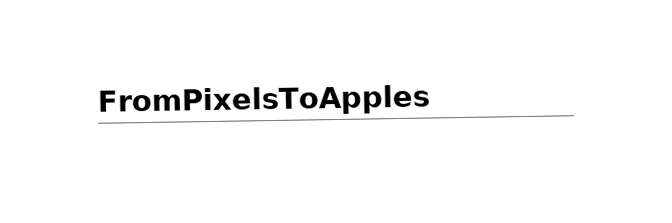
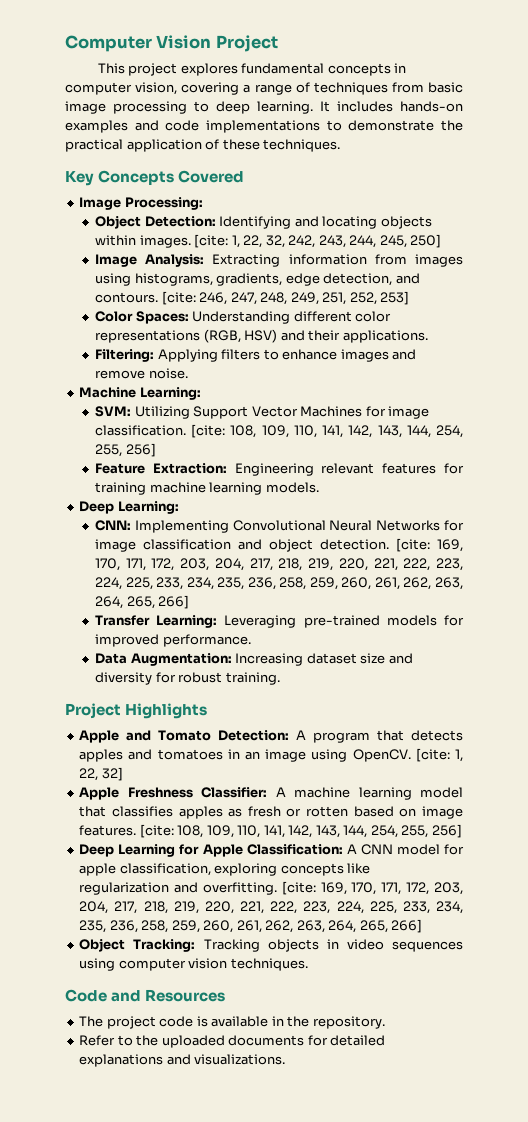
[97,84,431,118] FromPixelsToApples -> [65,35,278,52] [97,63,407,76] [65,82,463,95] [65,101,463,114] [65,120,464,133] [65,139,341,152] [65,170,245,186] [79,197,203,210] [95,215,432,229] [95,234,442,248] [95,254,464,267] [95,273,420,286] [95,291,410,305] [95,311,392,324] [95,329,428,343] [95,349,417,362] [95,368,188,379] [79,387,201,400] [95,406,430,419] [95,424,463,438] [95,443,156,457] [95,463,464,476] [95,482,319,495] [79,501,179,514] [95,520,464,533] [95,538,463,552] [95,558,463,571] [95,577,463,590] [95,595,190,609] [95,615,465,628] [95,634,251,647] [95,653,413,666] [95,672,280,685] [65,703,208,719] [79,730,463,743] [79,748,463,762] [79,767,123,781] [79,787,463,800] [79,806,463,819] [79,824,462,838] [79,844,464,857] [79,863,371,876] [79,881,463,895] [79,901,463,914] [79,919,423,933] [79,938,463,952] [79,958,308,971] [65,989,226,1002] [79,1016,385,1029] [79,1035,386,1048] [79,1054,286,1067] Computer Vision Project // This project explores fundamental concepts in computer vision, covering a range of techniques from basic image processing to deep learning. It includes hands-on examples and code implementations to demonstrate the practical application of these techniques. // Key Concepts Covered // Image Processing: // Object Detection: Identifying and locating objects within images. [cite: 1, 22, 32, 242, 243, 244, 245, 250] // Image Analysis: Extracting information from images using histograms, gradients, edge detection, and contours. [cite: 246, 247, 248, 249, 251, 252, 253] // Color Spaces: Understanding different color representations (RGB, HSV) and their applications. // Filtering: Applying filters to enhance images and remove noise. // Machine Learning: // SVM: Utilizing Support Vector Machines for image classification. [cite: 108, 109, 110, 141, 142, 143, 144, 254, 255, 256] // Feature Extraction: Engineering relevant features for training machine learning models. // Deep Learning: // CNN: Implementing Convolutional Neural Networks for image classification and object detection. [cite: 169, 170, 171, 172, 203, 204, 217, 218, 219, 220, 221, 222, 223, 224, 225, 233, 234, 235, 236, 258, 259, 260, 261, 262, 263, 264, 265, 266] // Transfer Learning: Leveraging pre-trained models for improved performance. // Data Augmentation: Increasing dataset size and diversity for robust training. // Project Highlights // Apple and Tomato Detection: A program that detects apples and tomatoes in an image using OpenCV. [cite: 1, 22, 32] // Apple Freshness Classifier: A machine learning model that classifies apples as fresh or rotten based on image features. [cite: 108, 109, 110, 141, 142, 143, 144, 254, 255, 256] // Deep Learning for Apple Classification: A CNN model for apple classification, exploring concepts like regularization and overfitting. [cite: 169, 170, 171, 172, 203, 204, 217, 218, 219, 220, 221, 222, 223, 224, 225, 233, 234, 235, 236, 258, 259, 260, 261, 262, 263, 264, 265, 266] // Object Tracking: Tracking objects in video sequences using computer vision techniques. // Code and Resources // The project code is available in the repository. // Refer to the uploaded documents for detailed explanations and visualizations.

